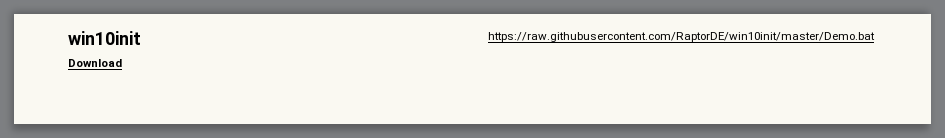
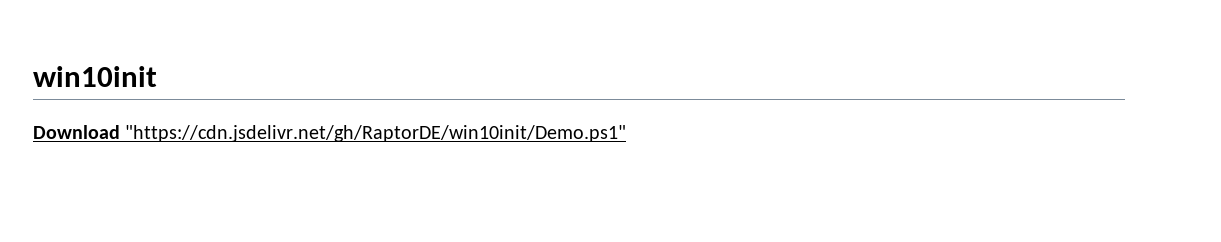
[488,32,875,42] https://raw.githubusercontent.com/RaptorDE/win10init/master/Demo.bat -> [125,125,627,142] "https://cdn.jsdelivr.net/gh/RaptorDE/win10init/Demo.ps1"

